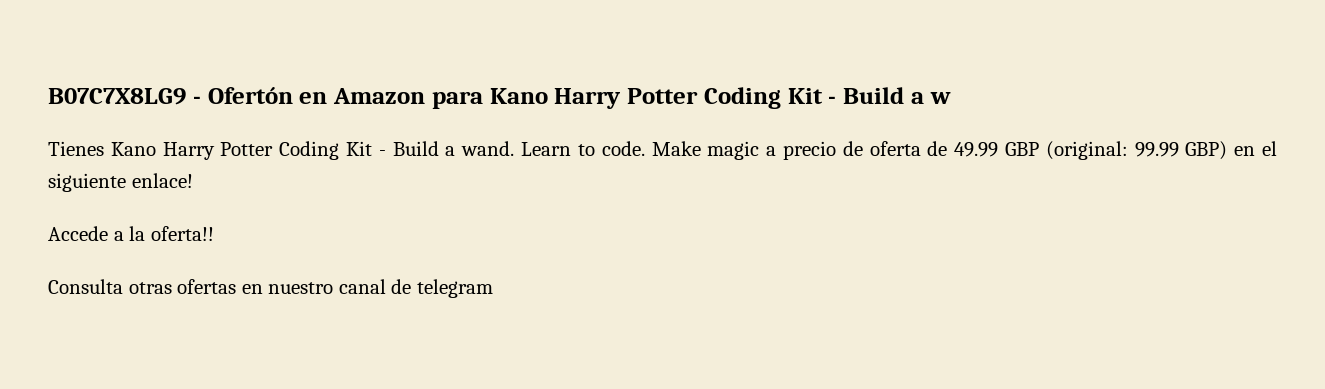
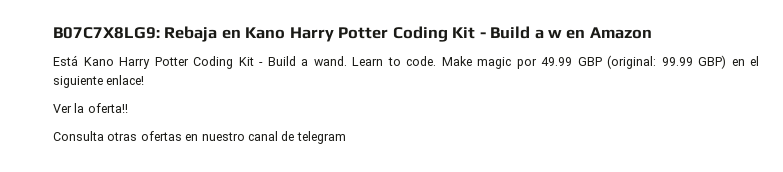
[48,87,483,109] B07C7X8LG9 - Ofertón en Amazon para -> [53,26,241,42] B07C7X8LG9: Rebaja en
[48,141,104,156] // Tienes -> [566,27,652,39] [53,55,78,66] en Amazon // Está
[766,141,948,160] a precio de oferta de -> [516,58,537,69] por
[48,226,124,241] Accede a -> [53,104,72,113] Ver

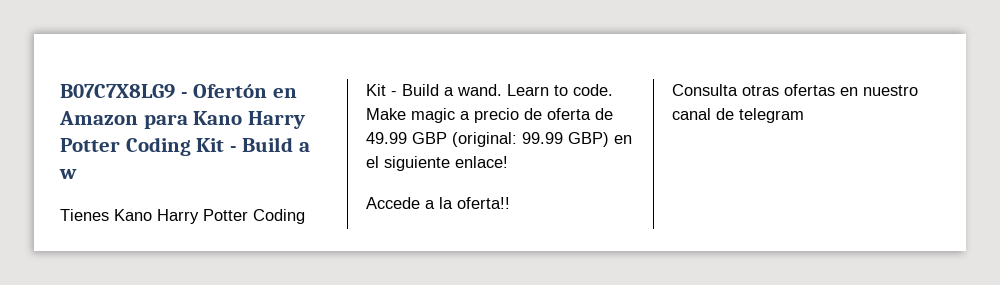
[53,26,241,42] B07C7X8LG9: Rebaja en -> [60,84,297,99] [59,111,188,129] B07C7X8LG9 - Ofertón en Amazon para
[566,27,652,39] [53,55,78,66] en Amazon // Está -> [60,209,109,221] // Tienes
[516,58,537,69] por -> [460,108,613,123] a precio de oferta de
[53,104,72,113] Ver -> [366,197,435,209] Accede a

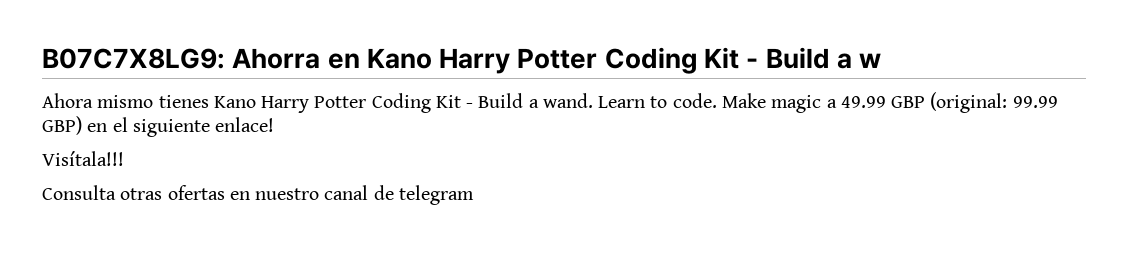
[60,84,297,99] [59,111,188,129] B07C7X8LG9 - Ofertón en Amazon para -> [42,48,360,69] B07C7X8LG9: Ahorra en
[60,209,109,221] Tienes -> [42,93,209,108] Ahora mismo tienes
[474,108,613,123] precio de oferta de -> (837, 103) none
[366,197,510,209] Accede a la oferta!! -> [42,151,124,166] Visítala!!!

